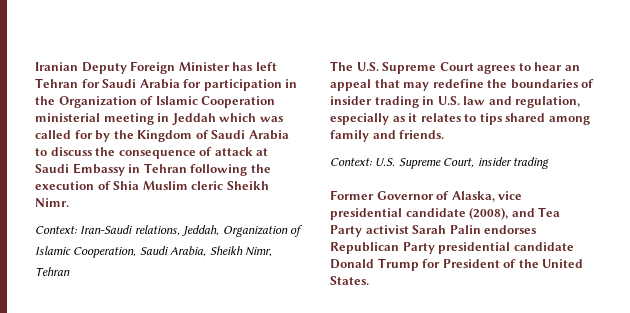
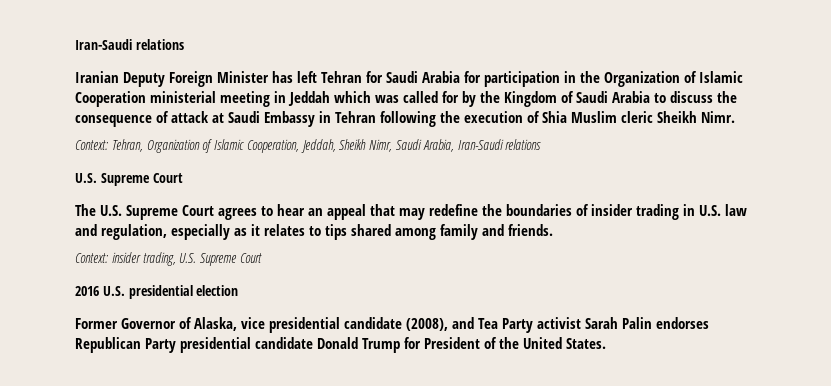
(35, 66) none -> [75,39,184,50] Iran-Saudi relations //
[80,225,220,236] Iran-Saudi relations, Jeddah, -> [111,139,143,152] Tehran,
[139,246,272,257] [35,267,70,276] Saudi Arabia, Sheikh Nimr, Tehran -> [300,139,542,153] [75,173,183,186] Jeddah, Sheikh Nimr, Saudi Arabia, Iran-Saudi relations // U.S. Supreme Court
[375,157,549,169] U.S. Supreme Court, insider trading -> [111,252,262,266] [75,285,239,299] insider trading, U.S. Supreme Court // 2016 U.S. presidential election

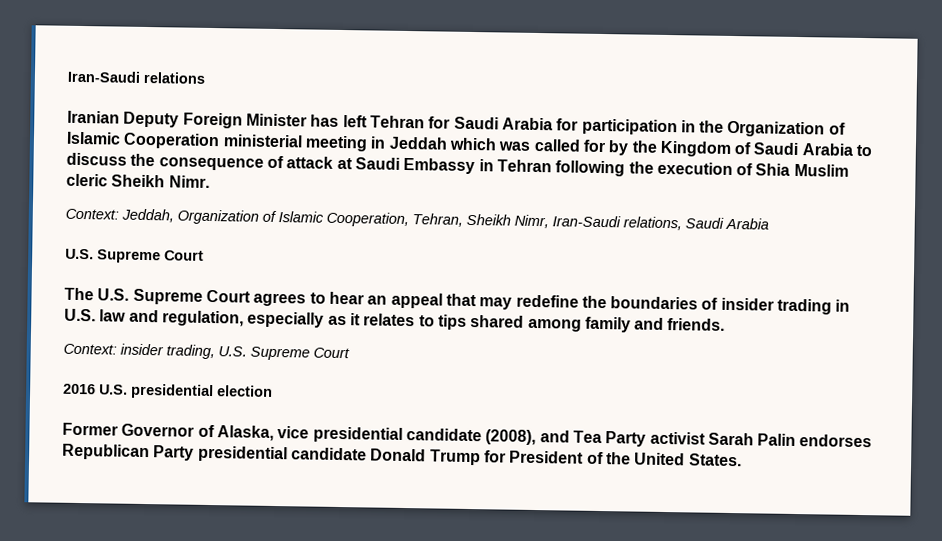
[111,139,143,152] Tehran, -> [121,208,174,223] Jeddah,
[300,139,336,153] Jeddah, -> [412,213,463,227] Tehran,
[396,139,542,152] Saudi Arabia, Iran-Saudi relations -> [552,215,769,231] Iran-Saudi relations, Saudi Arabia

